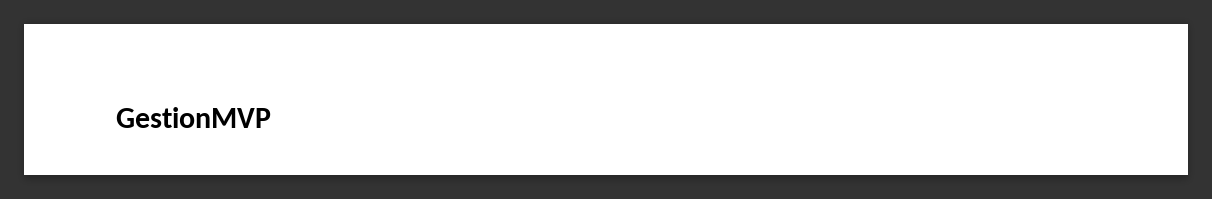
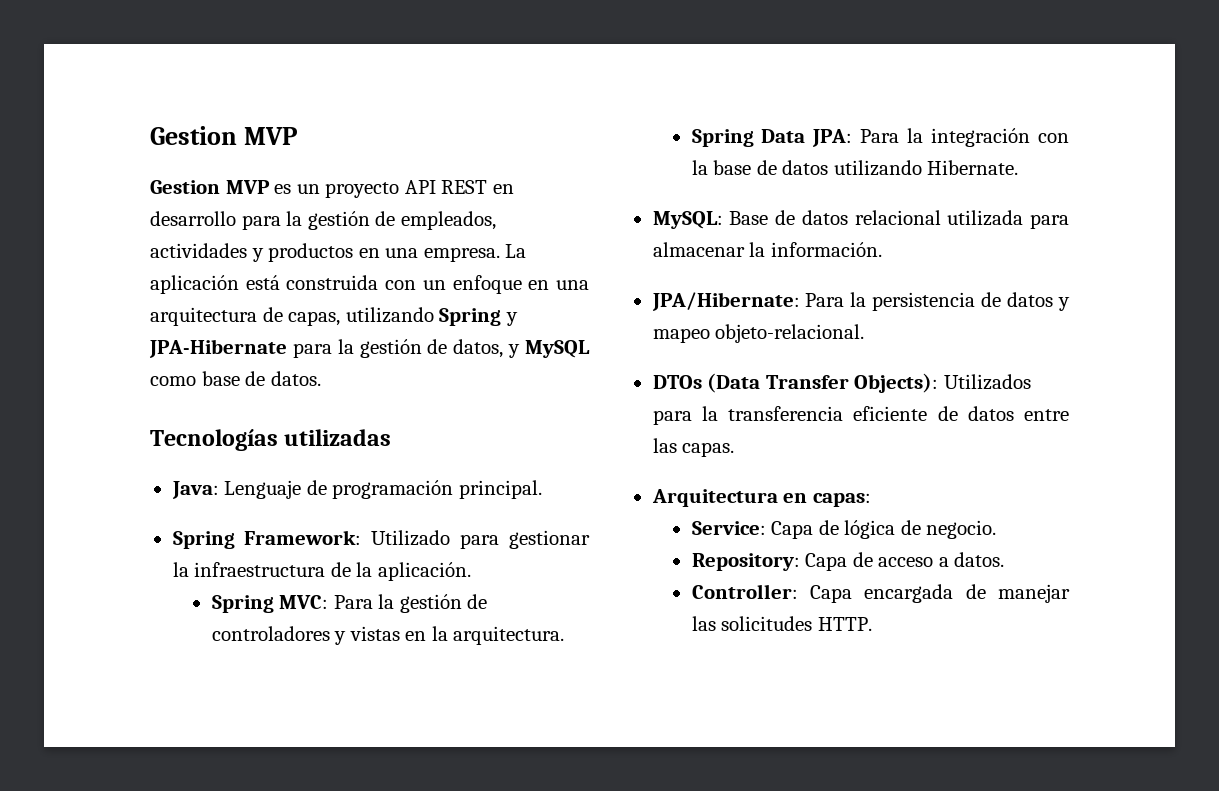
[116,107,271,128] GestionMVP -> [150,126,298,145] [150,180,514,198] [150,211,496,230] [150,243,527,262] [150,275,589,294] [150,307,518,326] [149,339,590,358] [150,371,321,386] [150,429,392,451] [171,480,542,499] [172,530,590,549] [172,562,471,581] [211,594,488,613] [211,626,565,645] [691,128,1069,147] [691,160,1019,176] [652,210,1069,229] [652,242,882,257] [651,292,1070,311] [652,324,865,343] [652,373,1031,393] [652,406,1069,425] [652,438,735,457] [651,489,871,507] [691,520,997,539] [691,552,1005,571] [691,584,1070,603] [691,616,872,631] Gestion MVP // Gestion MVP es un proyecto API REST en desarrollo para la gestión de empleados, actividades y productos en una empresa. La aplicación está construida con un enfoque en una arquitectura de capas, utilizando Spring y JPA-Hibernate para la gestión de datos, y MySQL como base de datos. // Tecnologías utilizadas // Java: Lenguaje de programación principal. // Spring Framework: Utilizado para gestionar la infraestructura de la aplicación. // Spring MVC: Para la gestión de controladores y vistas en la arquitectura. // Spring Data JPA: Para la integración con la base de datos utilizando Hibernate. // MySQL: Base de datos relacional utilizada para almacenar la información. // JPA/Hibernate: Para la persistencia de datos y mapeo objeto-relacional. // DTOs (Data Transfer Objects): Utilizados para la transferencia eficiente de datos entre las capas. // Arquitectura en capas: // Service: Capa de lógica de negocio. // Repository: Capa de acceso a datos. // Controller: Capa encargada de manejar las solicitudes HTTP.

